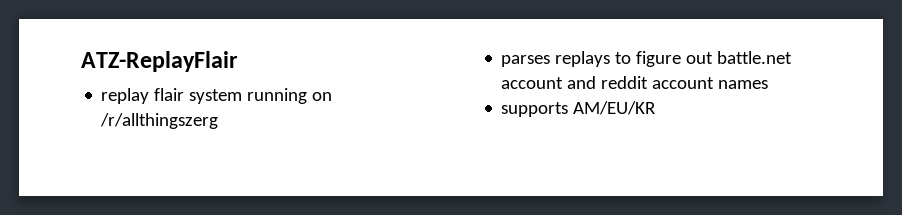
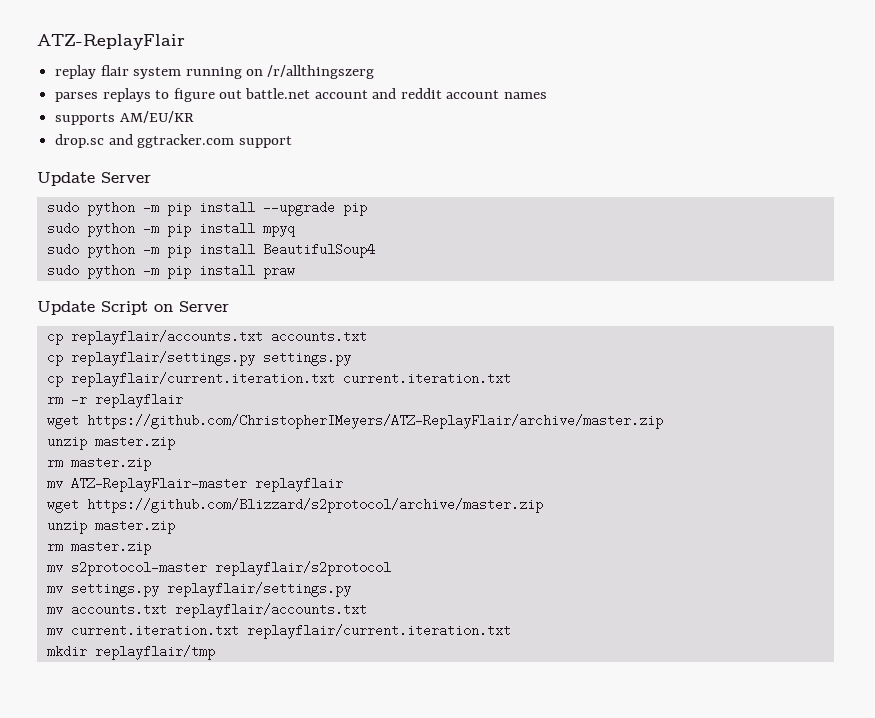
(657, 108) none -> [55,134,292,148] [37,172,151,186] [46,201,367,216] [46,222,295,237] [46,243,375,258] [46,264,295,279] [37,301,229,315] [46,330,367,345] [46,351,351,366] [46,372,511,387] [46,393,183,408] [46,414,663,429] [46,435,175,450] [46,456,151,471] [46,477,343,492] [46,498,543,513] [46,519,175,534] [46,540,151,555] [46,561,391,576] [46,582,351,597] [46,603,367,618] [46,624,511,639] [46,645,215,660] // drop.sc and ggtracker.com support // Update Server // sudo python -m pip install --upgrade pip // sudo python -m pip install mpyq // sudo python -m pip install BeautifulSoup4 // sudo python -m pip install praw // Update Script on Server // cp replayflair/accounts.txt accounts.txt // cp replayflair/settings.py settings.py // cp replayflair/current.iteration.txt current.iteration.txt // rm -r replayflair // wget https://github.com/ChristopherIMeyers/ATZ-ReplayFlair/archive/master.zip // unzip master.zip // rm master.zip // mv ATZ-ReplayFlair-master replayflair // wget https://github.com/Blizzard/s2protocol/archive/master.zip // unzip master.zip // rm master.zip // mv s2protocol-master replayflair/s2protocol // mv settings.py replayflair/settings.py // mv accounts.txt replayflair/accounts.txt // mv current.iteration.txt replayflair/current.iteration.txt // mkdir replayflair/tmp

